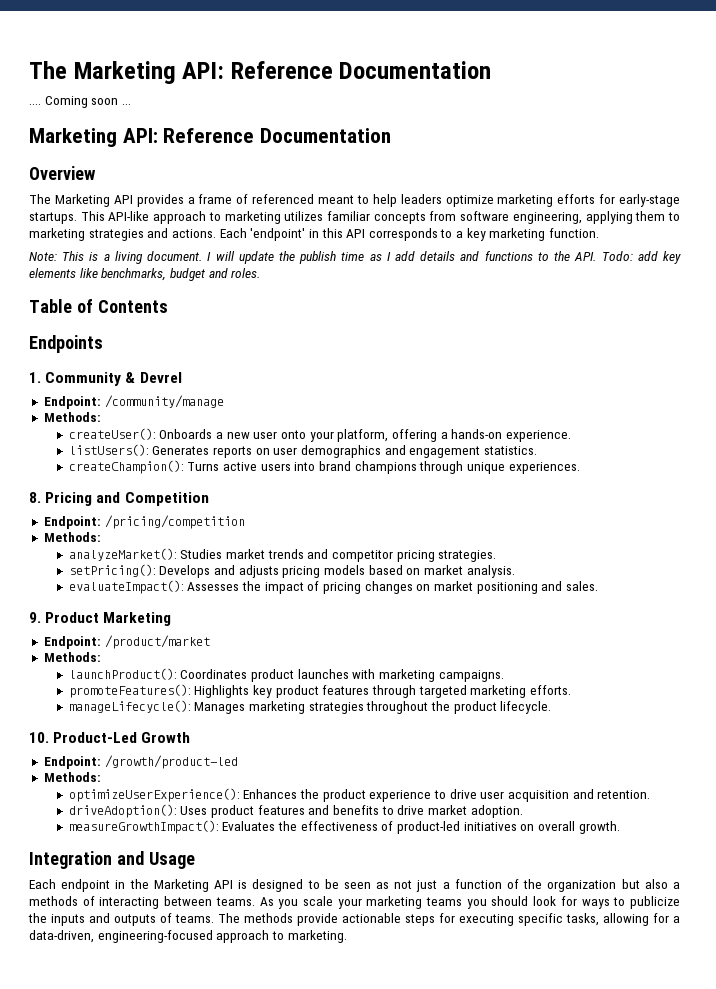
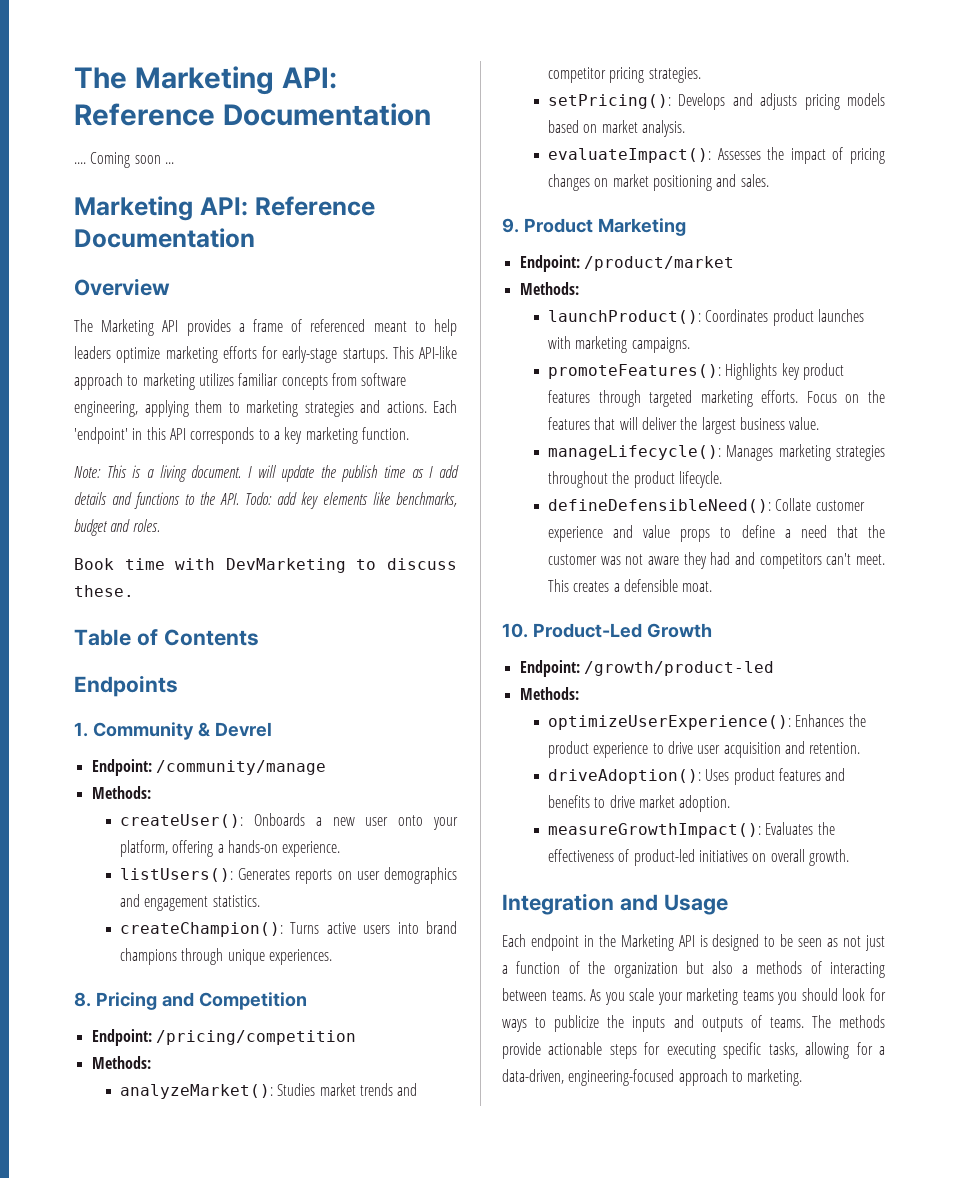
(261, 273) none -> [74,558,457,573] [74,585,134,597] // Book time with DevMarketing to discuss these.
(571, 690) none -> [806,390,885,403] [548,417,820,434] Focus on the features that will deliver the largest business value.
(552, 707) none -> [548,498,865,513] [548,525,886,542] [548,552,885,569] [548,579,713,592] // defineDefensibleNeed(): Collate customer experience and value props to define a need that the customer was not aware they had and competitors can't meet. This creates a defensible moat.

